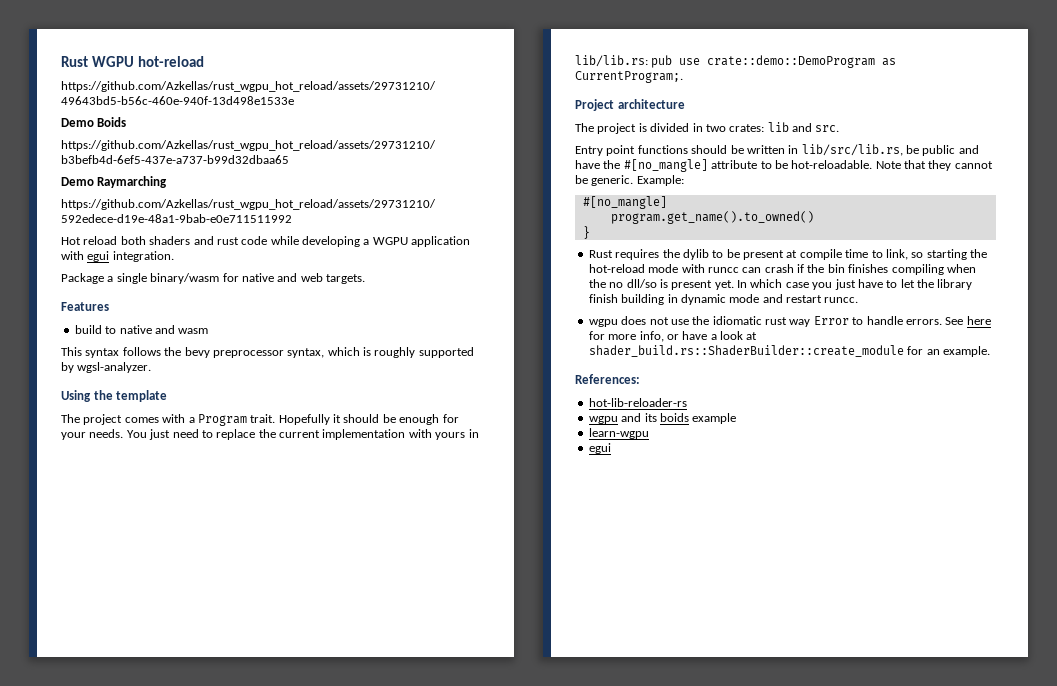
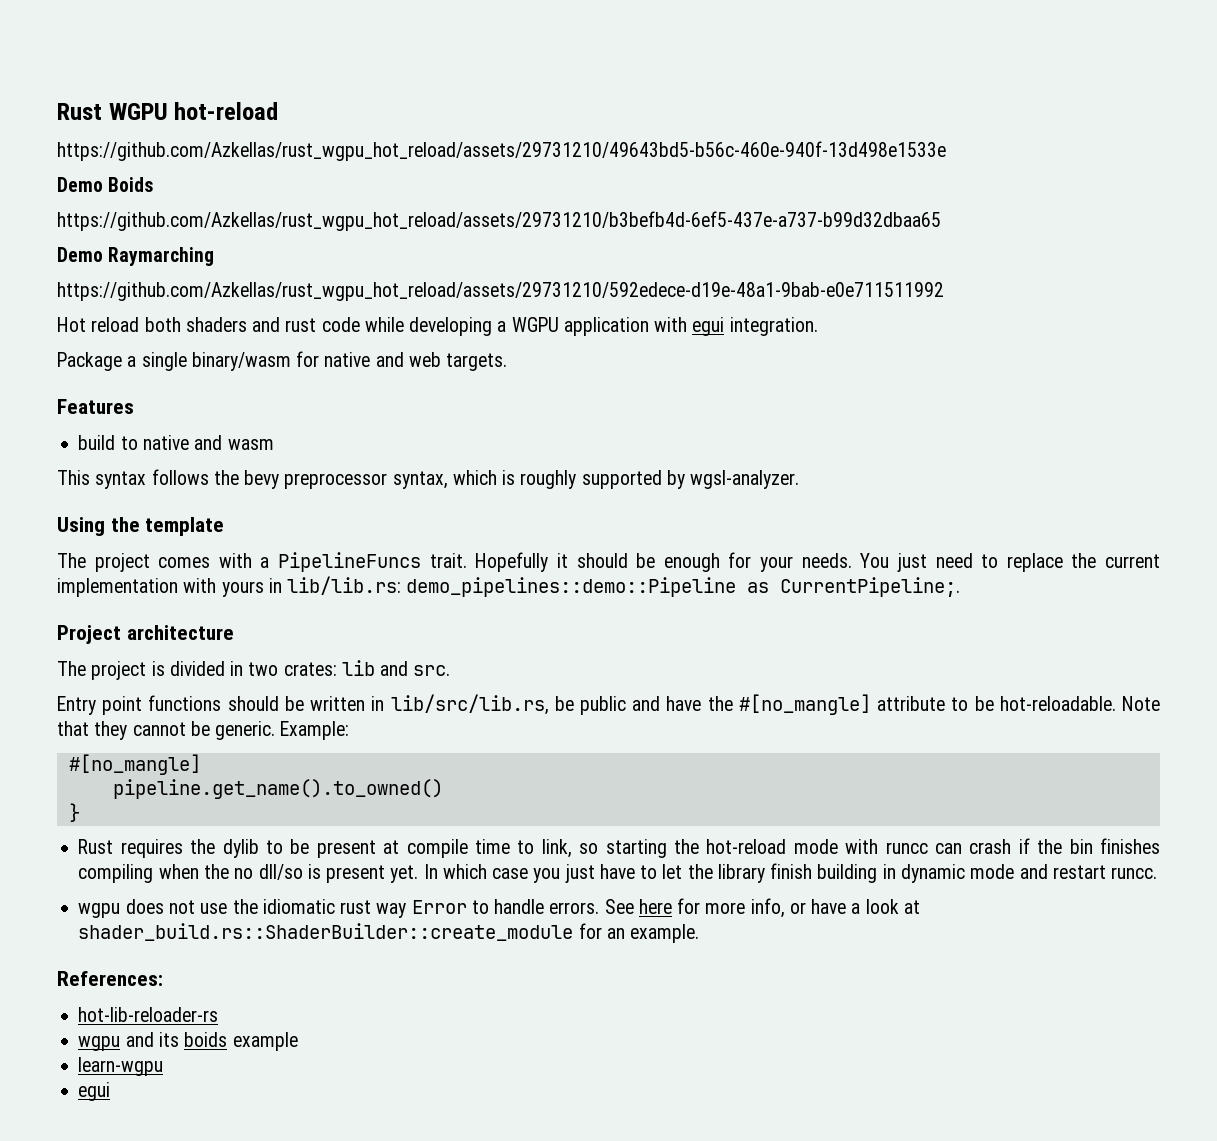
[197,414,247,426] Program -> [278,552,422,572] PipelineFuncs
[651,55,897,68] [575,71,683,83] pub use crate::demo::DemoProgram as CurrentProgram;. -> [406,577,961,597] demo_pipelines::demo::Pipeline as CurrentPipeline;.
[610,211,814,224] program.get_name().to_owned() -> [112,779,443,799] pipeline.get_name().to_owned()

